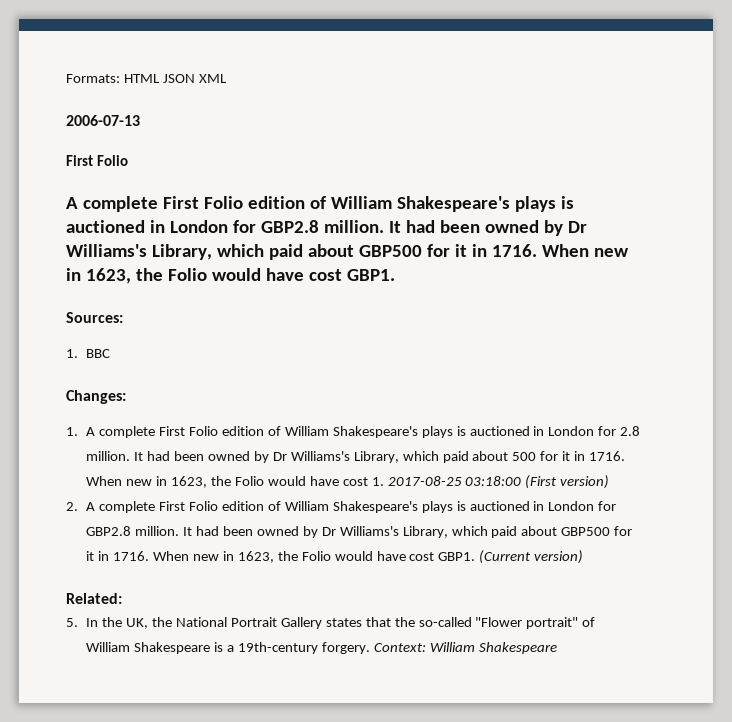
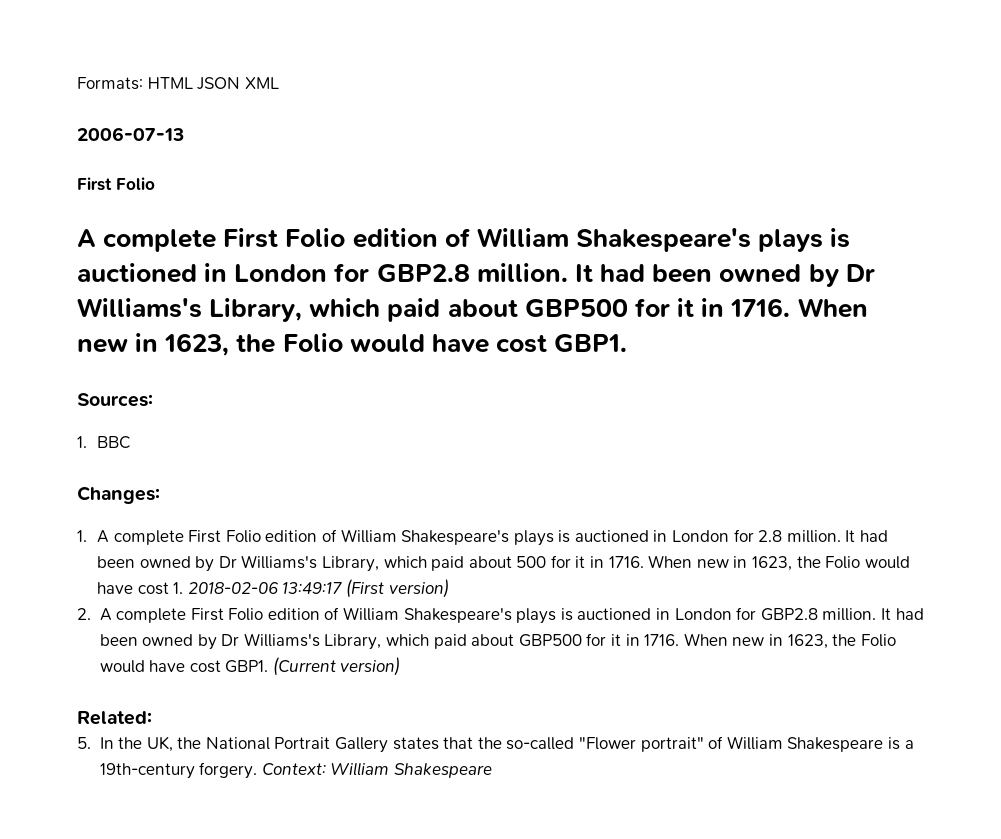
[387,476,522,486] 2017-08-25 03:18:00 -> [187,582,343,594] 2018-02-06 13:49:17

